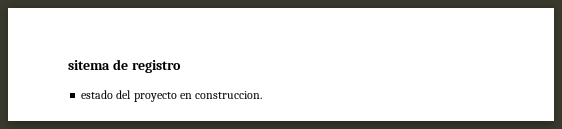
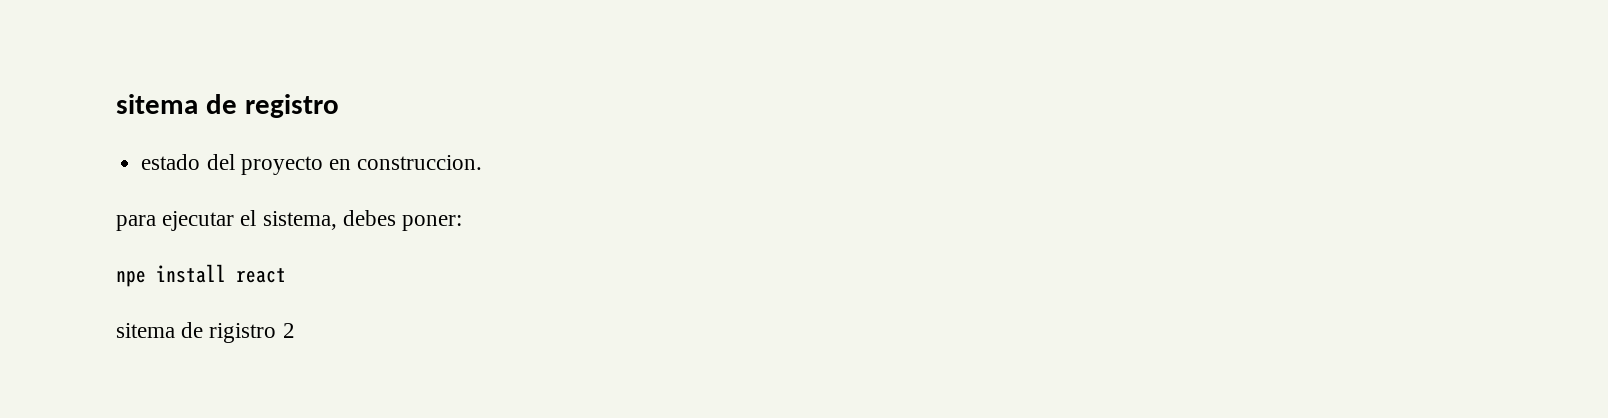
(263, 95) none -> [116,210,463,231] [116,264,286,287] [116,322,295,343] // para ejecutar el sistema, debes poner: // npe install react // sitema de rigistro 2

